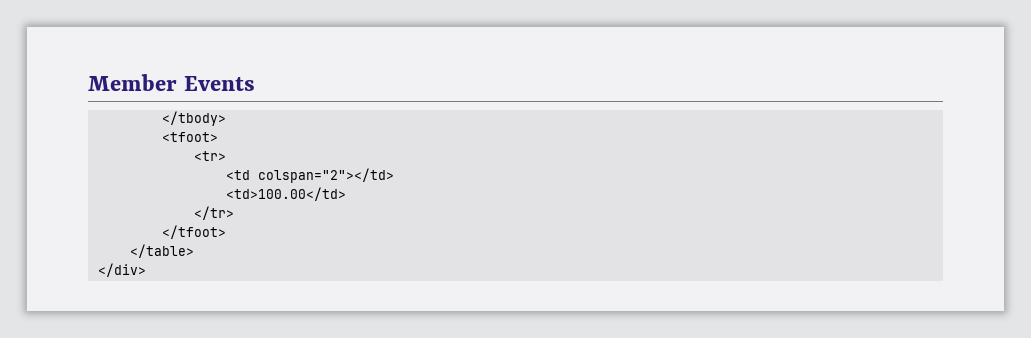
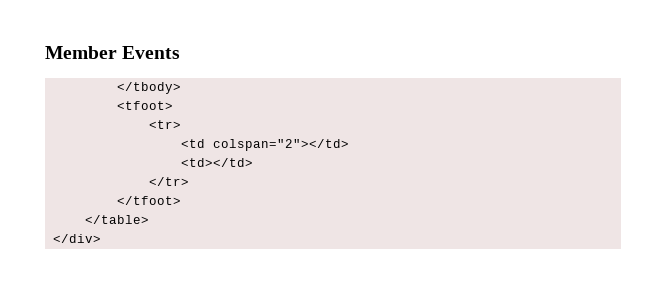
[225,187,346,201] <td>100.00</td> -> [180,158,253,167] <td></td>

